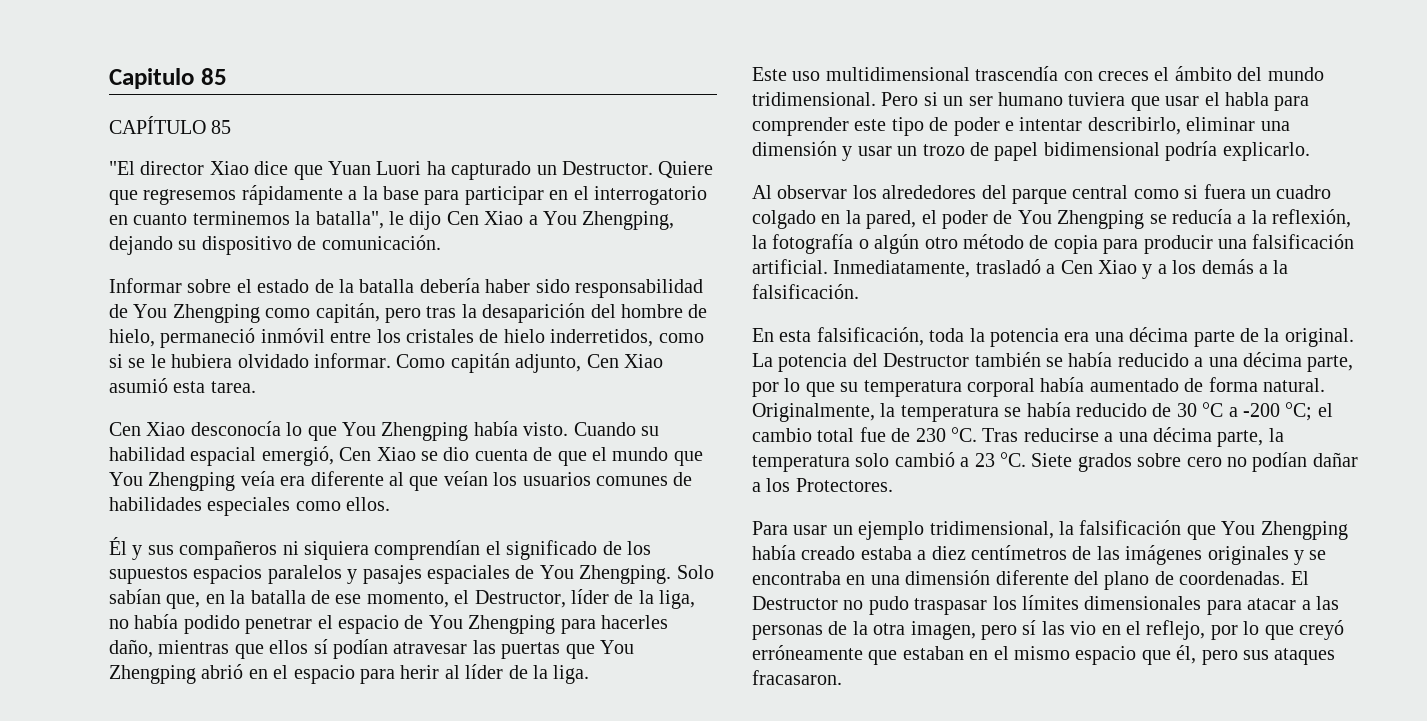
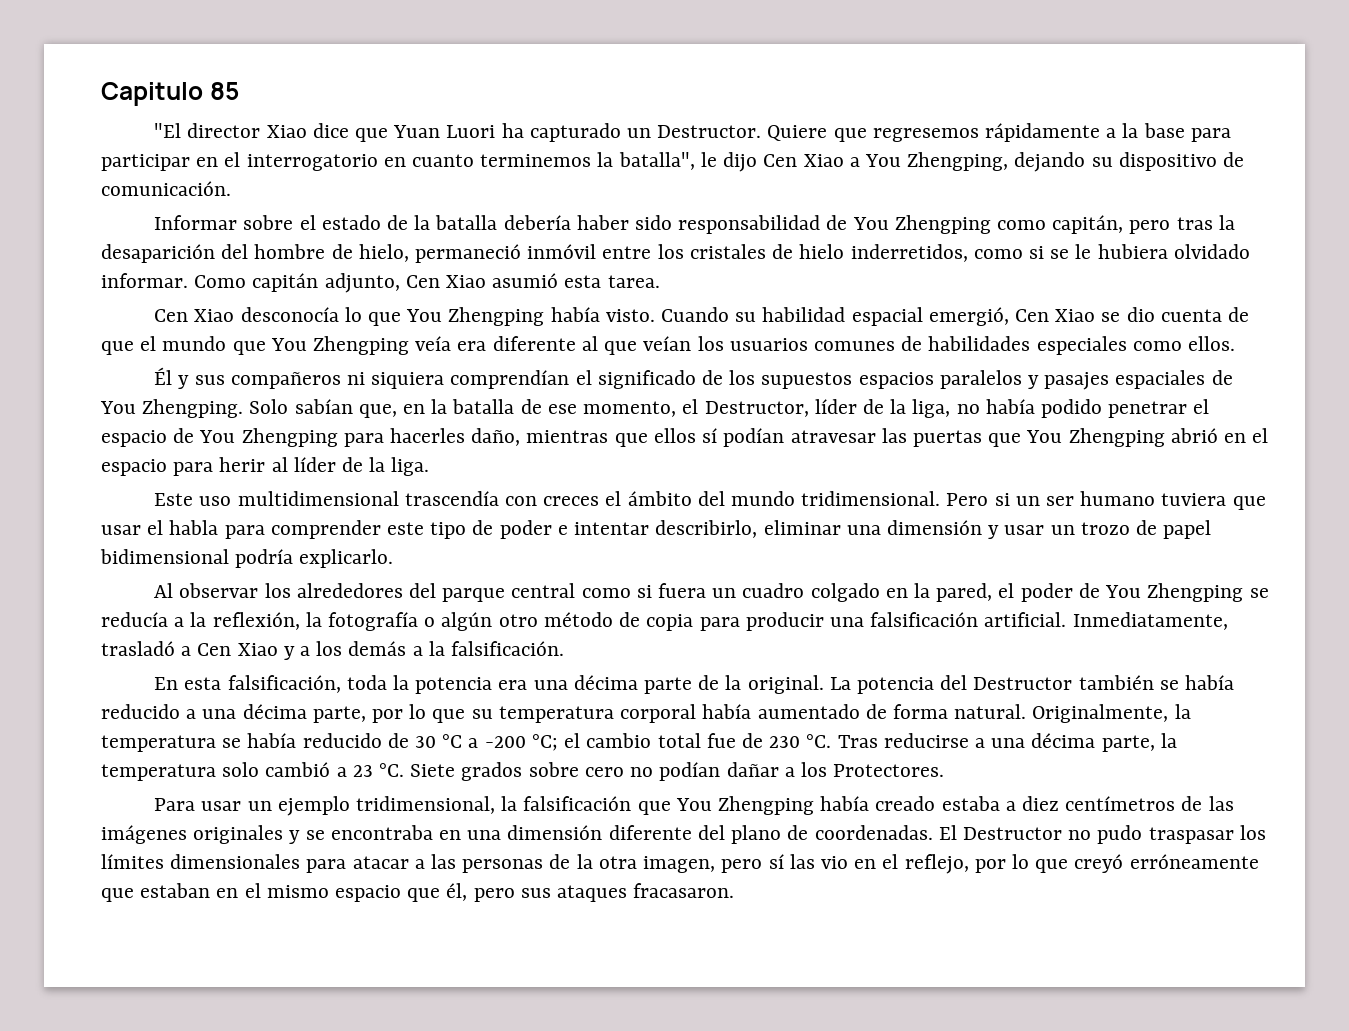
[109,116,232,134] // CAPÍTULO 85 -> (239, 91) none

